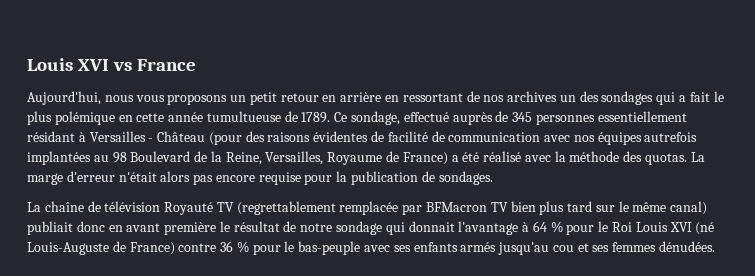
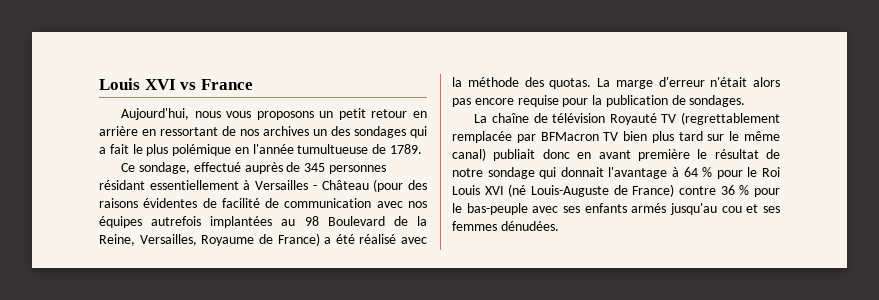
[136,112,204,122] cette année -> [252,144,294,154] l'année
(331, 117) none -> (423, 149) //
[597,111,687,122] [27,131,75,142] essentiellement résidant -> [99,180,239,190] résidant essentiellement

